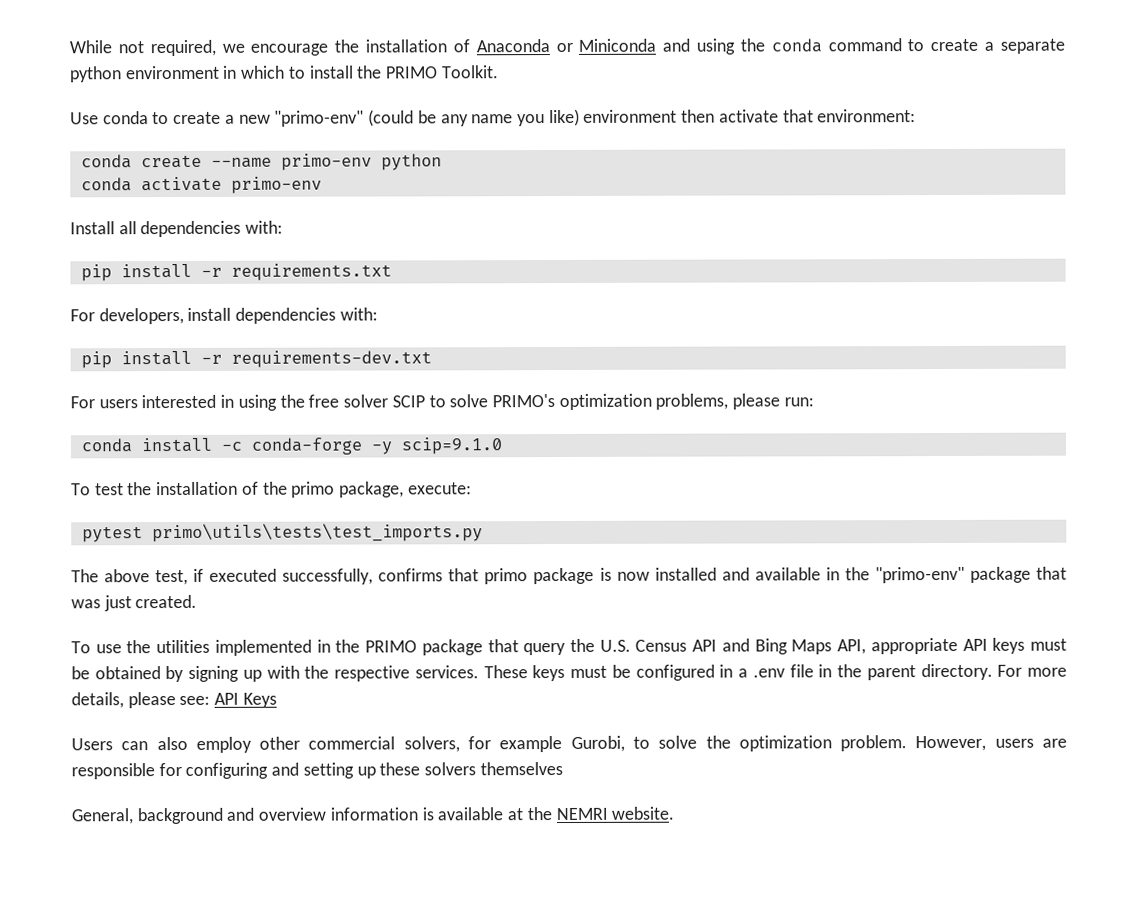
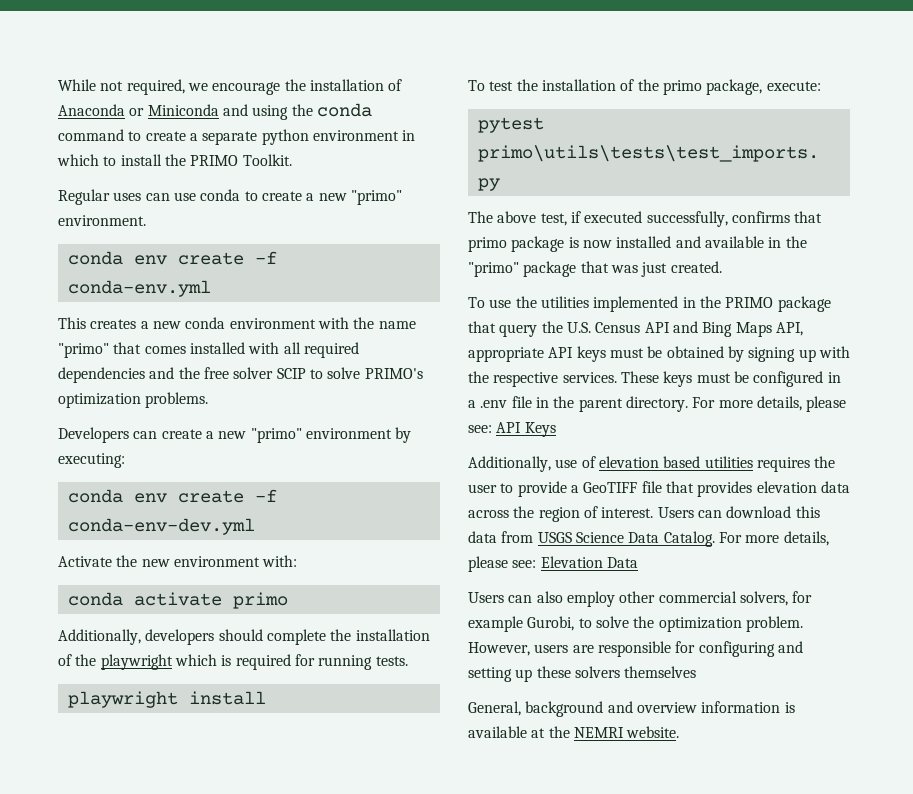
[70,112,99,125] Use -> [58,189,196,205] Regular uses can use
[274,108,917,127] [80,153,442,171] [80,176,322,194] [70,220,284,238] [80,263,392,282] [70,307,378,325] [80,350,432,369] [70,394,277,411] "primo-env" (could be any name you like) environment then activate that environment: // conda create --name primo-env python // conda activate primo-env // Install all dependencies with: // pip install -r requirements.txt // For developers, install dependencies with: // pip install -r requirements-dev.txt // For users interested in using -> [350,190,402,205] [58,215,146,226] [67,251,277,265] [67,280,211,297] [58,317,416,329] [58,342,359,358] [58,367,175,383] "primo" environment. // conda env create -f conda-env.yml // This creates a new conda environment with the name "primo" that comes installed with all required dependencies and
[655,393,814,410] [80,437,503,455] problems, please run: // conda install -c conda-forge -y scip=9.1.0 -> [145,392,209,408] [58,427,412,443] [58,453,125,468] [67,489,277,503] [67,518,255,535] [58,555,298,567] [67,592,288,609] [58,629,430,645] [58,654,408,670] [67,691,266,708] problems. // Developers can create a new "primo" environment by executing: // conda env create -f conda-env-dev.yml // Activate the new environment with: // conda activate primo // Additionally, developers should complete the installation of the playwright which is required for running tests. // playwright install
[874,566,965,584] "primo-env" -> [468,262,519,277] "primo"
(277, 700) none -> [468,456,836,472] [468,481,850,497] [468,506,820,522] [468,531,829,547] [468,556,638,572] // Additionally, use of elevation based utilities requires the user to provide a GeoTIFF file that provides elevation data across the region of interest. Users can download this data from USGS Science Data Catalog. For more details, please see: Elevation Data

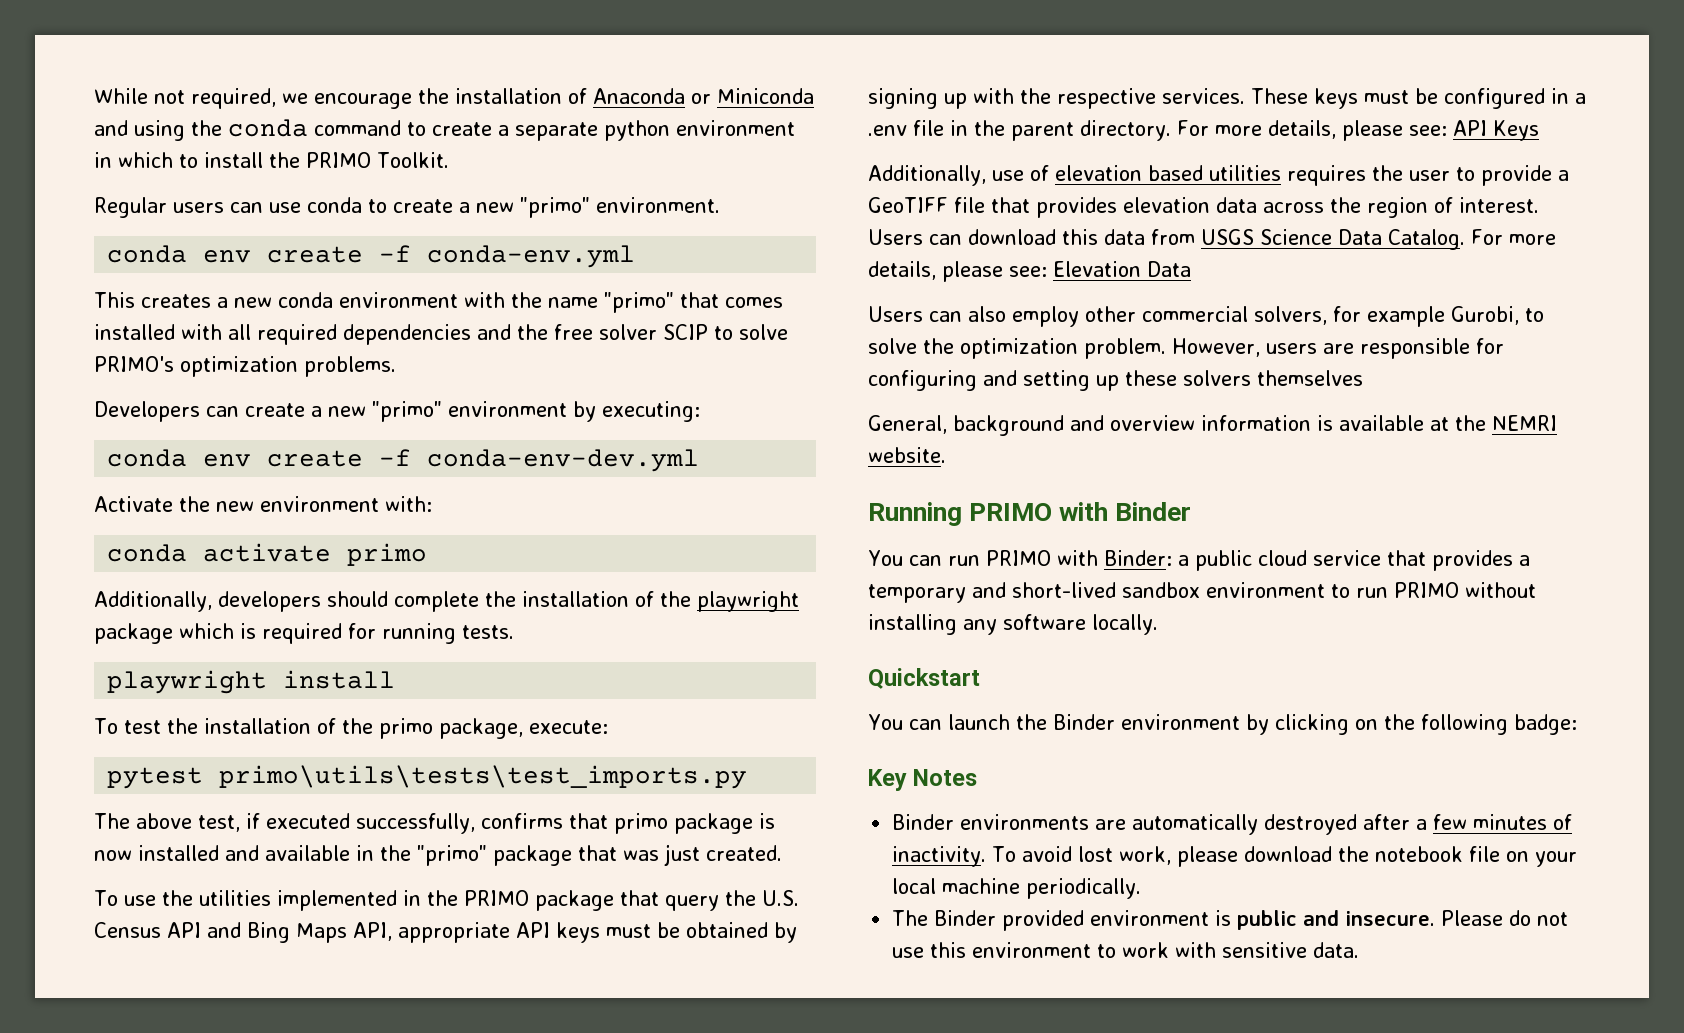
[113,192,142,201] uses -> [173,202,224,213] users
(173, 662) none -> [94,623,173,644] package
(680, 732) none -> [868,502,1192,526] [868,550,1530,571] [868,582,1536,603] [868,614,1158,635] [868,668,980,689] [868,714,1577,735] [868,769,978,791] [892,814,1573,835] [892,846,1578,867] [892,878,1142,899] [892,910,1569,931] [892,942,1360,958] // Running PRIMO with Binder // You can run PRIMO with Binder: a public cloud service that provides a temporary and short-lived sandbox environment to run PRIMO without installing any software locally. // Quickstart // You can launch the Binder environment by clicking on the following badge: // Key Notes // Binder environments are automatically destroyed after a few minutes of inactivity. To avoid lost work, please download the notebook file on your local machine periodically. // The Binder provided environment is public and insecure. Please do not use this environment to work with sensitive data.

